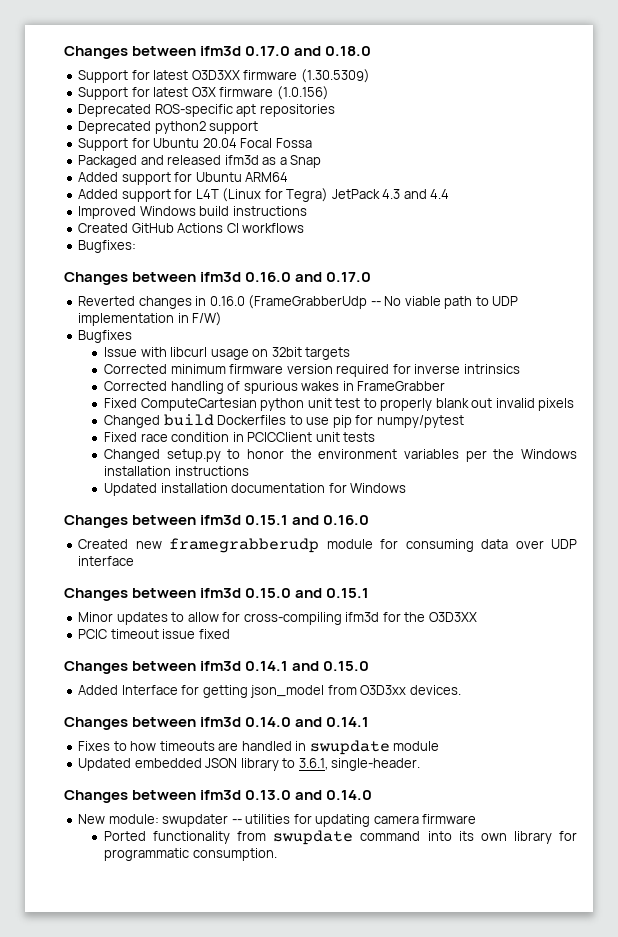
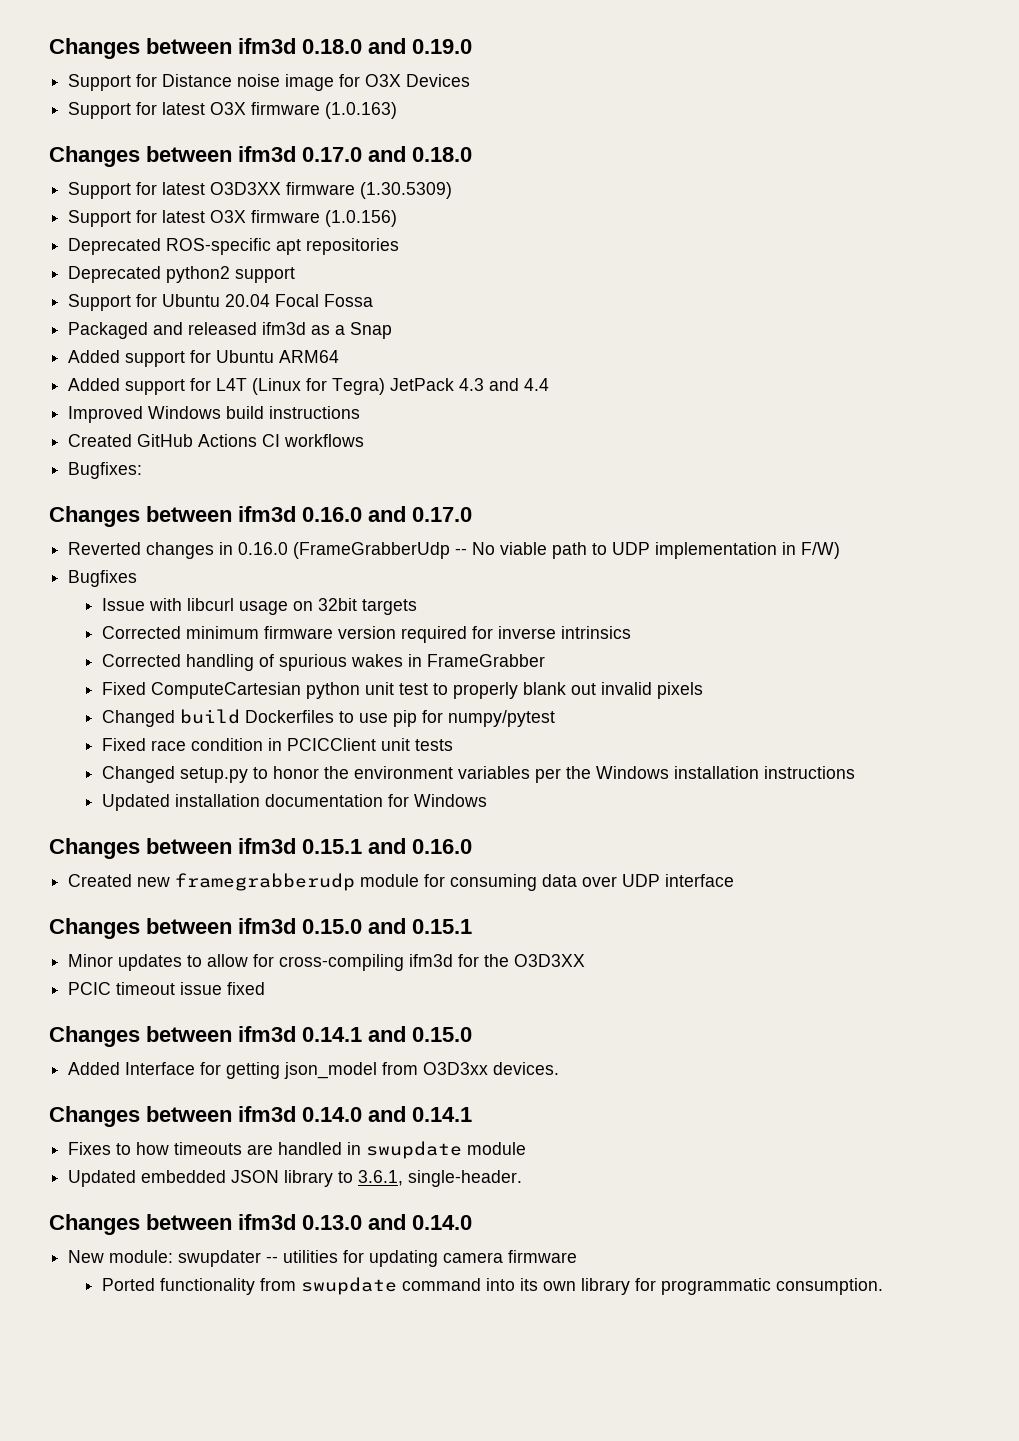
[64,46,242,59] Changes between ifm3d -> [49,38,472,59] [68,74,471,91] [68,102,398,119] [49,146,296,167] Changes between ifm3d 0.18.0 and 0.19.0 // Support for Distance noise image for O3X Devices // Support for latest O3X firmware (1.0.163) // Changes between ifm3d

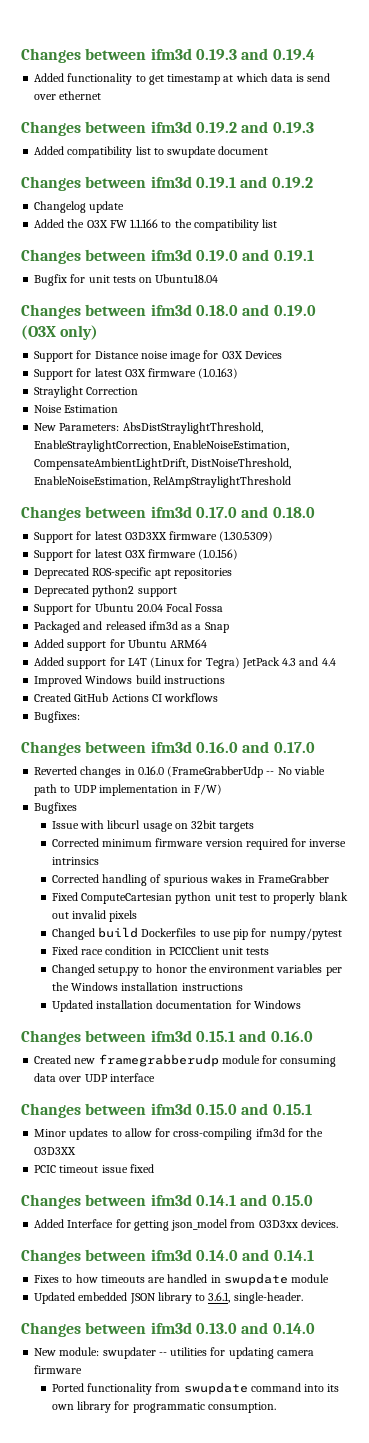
[49,38,296,59] Changes between ifm3d -> [21,48,315,63] [34,73,331,85] [34,91,102,100] [21,121,314,136] [34,146,269,158] [21,176,313,191] [34,201,125,213] [34,219,278,231] [21,249,314,264] [34,274,219,286] [21,304,192,319] Changes between ifm3d 0.19.3 and 0.19.4 // Added functionality to get timestamp at which data is send over ethernet // Changes between ifm3d 0.19.2 and 0.19.3 // Added compatibility list to swupdate document // Changes between ifm3d 0.19.1 and 0.19.2 // Changelog update // Added the O3X FW 1.1.166 to the compatibility list // Changes between ifm3d 0.19.0 and 0.19.1 // Bugfix for unit tests on Ubuntu18.04 // Changes between ifm3d
(472, 46) none -> [21,325,99,340] (O3X only)
(398, 110) none -> [34,386,139,398] [34,405,119,413] [34,422,263,434] [34,440,290,452] [34,458,292,470] [34,476,292,488] // Straylight Correction // Noise Estimation // New Parameters: AbsDistStraylightThreshold, EnableStraylightCorrection, EnableNoiseEstimation, CompensateAmbientLightDrift, DistNoiseThreshold, EnableNoiseEstimation, RelAmpStraylightThreshold

